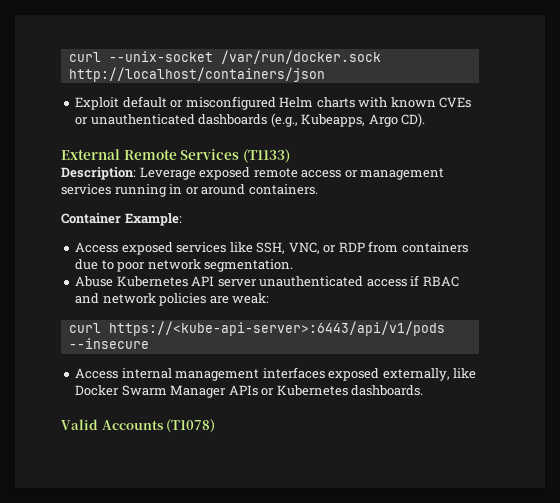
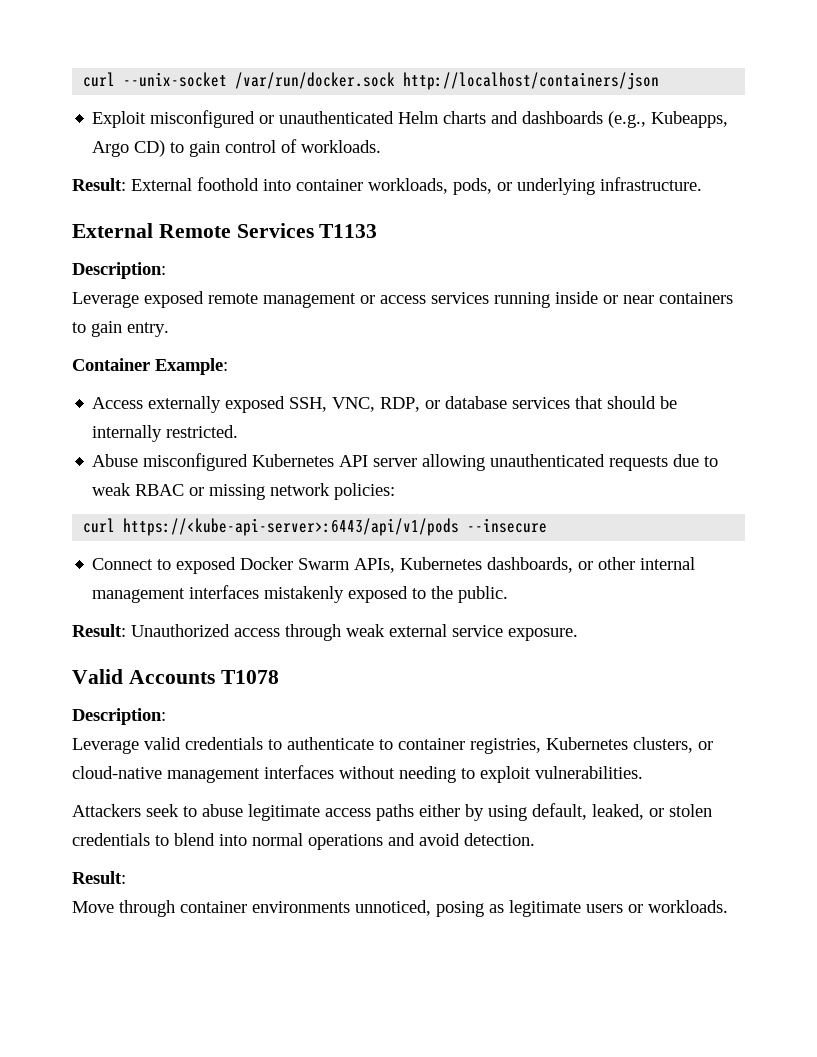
[122,96,472,110] [75,113,426,127] default or misconfigured Helm charts with known CVEs or unauthenticated dashboards (e.g., Kubeapps, Argo CD). -> [150,110,729,128] [92,139,382,157] [72,177,702,195] misconfigured or unauthenticated Helm charts and dashboards (e.g., Kubeapps, Argo CD) to gain control of workloads. // Result: External foothold into container workloads, pods, or underlying infrastructure.
[242,149,290,163] [61,167,136,180] (T1133) // Description: -> [319,224,378,238] [72,262,166,279] T1133 // Description: //
[301,168,445,180] [61,184,318,197] [61,213,182,226] [75,241,468,255] [75,259,294,272] access or management services running in or around containers. // Container Example: // Access exposed services like SSH, VNC, or RDP from containers due to poor network segmentation. -> [263,291,733,308] [72,321,169,337] [72,358,228,375] [92,396,678,413] [92,425,239,442] management or access services running inside or near containers to gain entry. // Container Example: // Access externally exposed SSH, VNC, RDP, or database services that should be internally restricted.
(114, 281) none -> [143,453,249,471] misconfigured
[259,275,459,287] [75,293,270,306] [68,321,445,336] [68,338,149,349] [75,367,477,381] [75,385,424,398] [61,419,216,433] unauthenticated access if RBAC and network policies are weak: // curl https://<kube-api-server>:6443/api/v1/pods --insecure // Access internal management interfaces exposed externally, like Docker Swarm Manager APIs or Kubernetes dashboards. // Valid Accounts (T1078) -> [422,454,719,471] [92,483,396,500] [83,518,548,536] [92,557,696,574] [92,585,509,603] [72,624,578,641] [72,669,279,684] [72,708,166,725] [72,737,713,754] [72,765,643,783] [72,803,712,821] [72,833,535,850] [72,871,126,884] [72,900,728,917] allowing unauthenticated requests due to weak RBAC or missing network policies: // curl https://<kube-api-server>:6443/api/v1/pods --insecure // Connect to exposed Docker Swarm APIs, Kubernetes dashboards, or other internal management interfaces mistakenly exposed to the public. // Result: Unauthorized access through weak external service exposure. // Valid Accounts T1078 // Description: // Leverage valid credentials to authenticate to container registries, Kubernetes clusters, or cloud-native management interfaces without needing to exploit vulnerabilities. // Attackers seek to abuse legitimate access paths either by using default, leaked, or stolen credentials to blend into normal operations and avoid detection. // Result: // Move through container environments unnoticed, posing as legitimate users or workloads.

